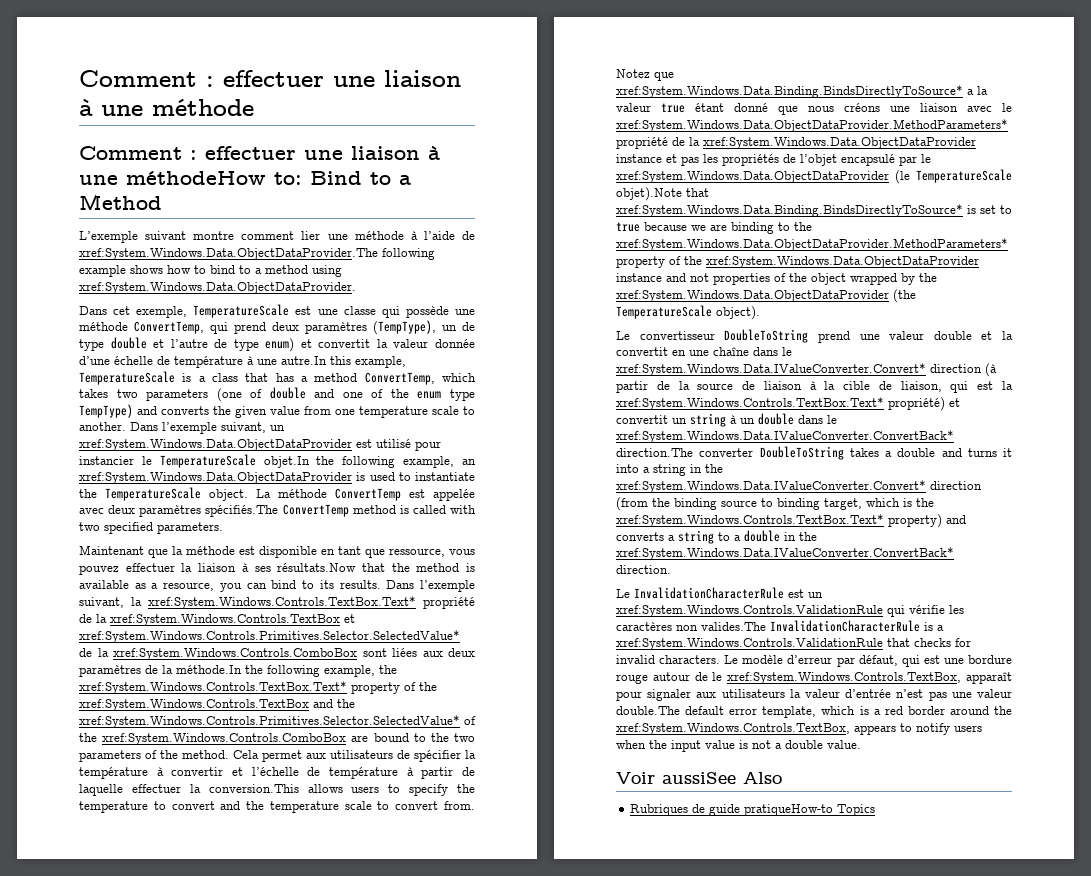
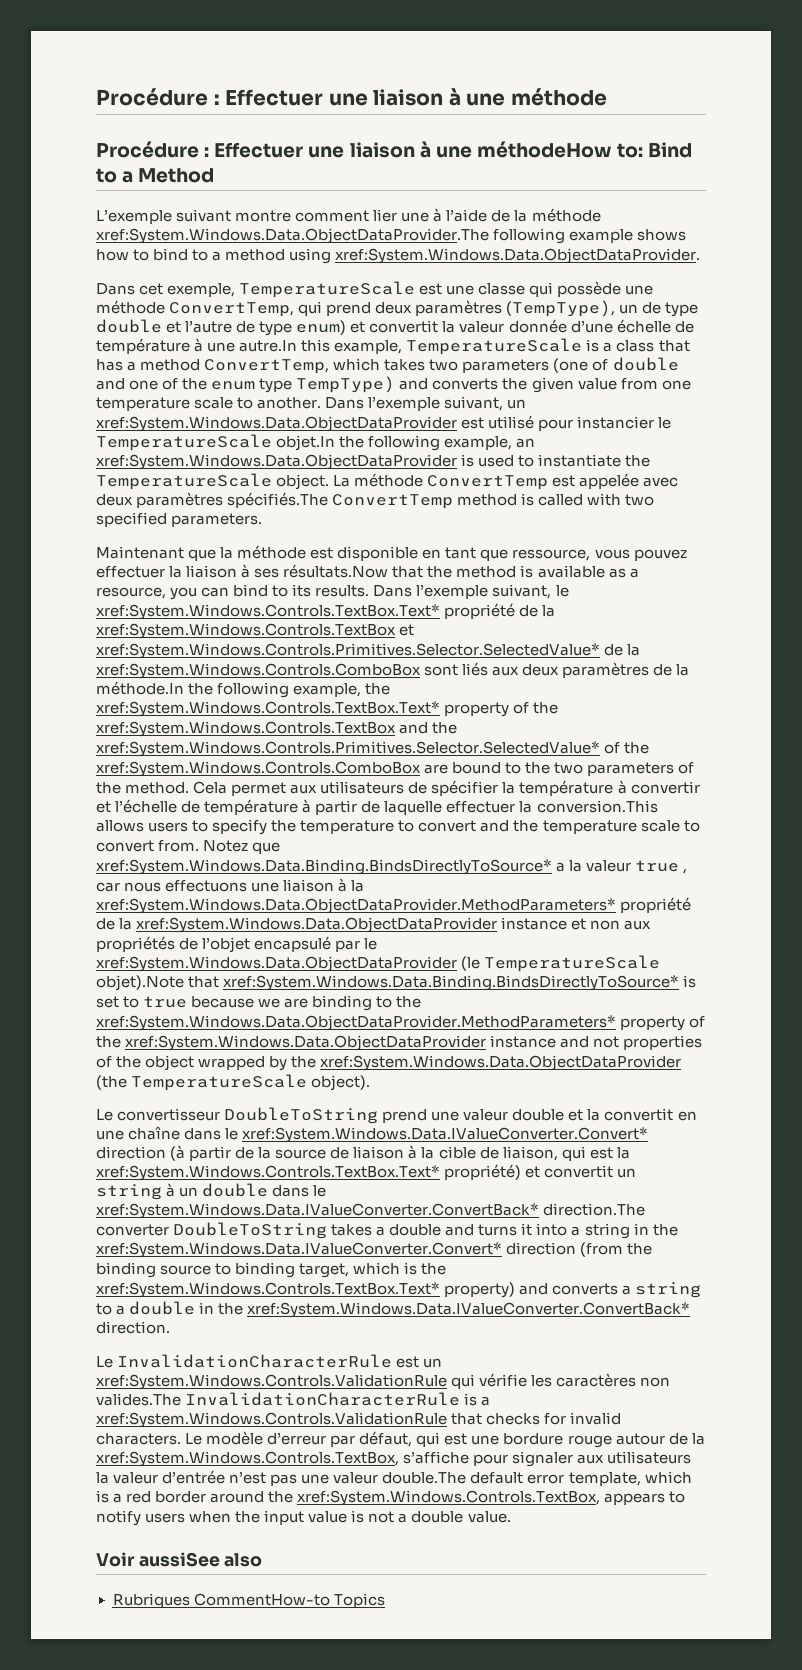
[79,70,324,87] Comment : effectuer -> [96,88,324,106] Procédure : Effectuer
[79,146,296,160] Comment : effectuer -> [96,141,304,158] Procédure : Effectuer
[354,231,404,240] méthode -> (430, 217) none
(475, 235) none -> [514,208,601,222] la méthode
[131,597,142,606] la -> [555,585,569,597] le
[392,648,417,657] liées -> [462,662,489,676] liés
[695,103,1012,115] étant donné que nous créons une liaison avec le -> [683,869,688,874] [96,878,365,892] , car nous effectuons une liaison à la
[681,154,718,166] pas les -> [590,920,652,930] non aux
[712,672,1012,684] le xref:System.Windows.Controls.TextBox, apparaît -> [691,1433,705,1445] [96,1451,470,1467] la xref:System.Windows.Controls.TextBox, s’affiche
[743,772,782,784] Also -> [224,1553,263,1567] also
[692,804,834,816] de guide pratiqueHow-to -> [193,1593,330,1606] CommentHow-to

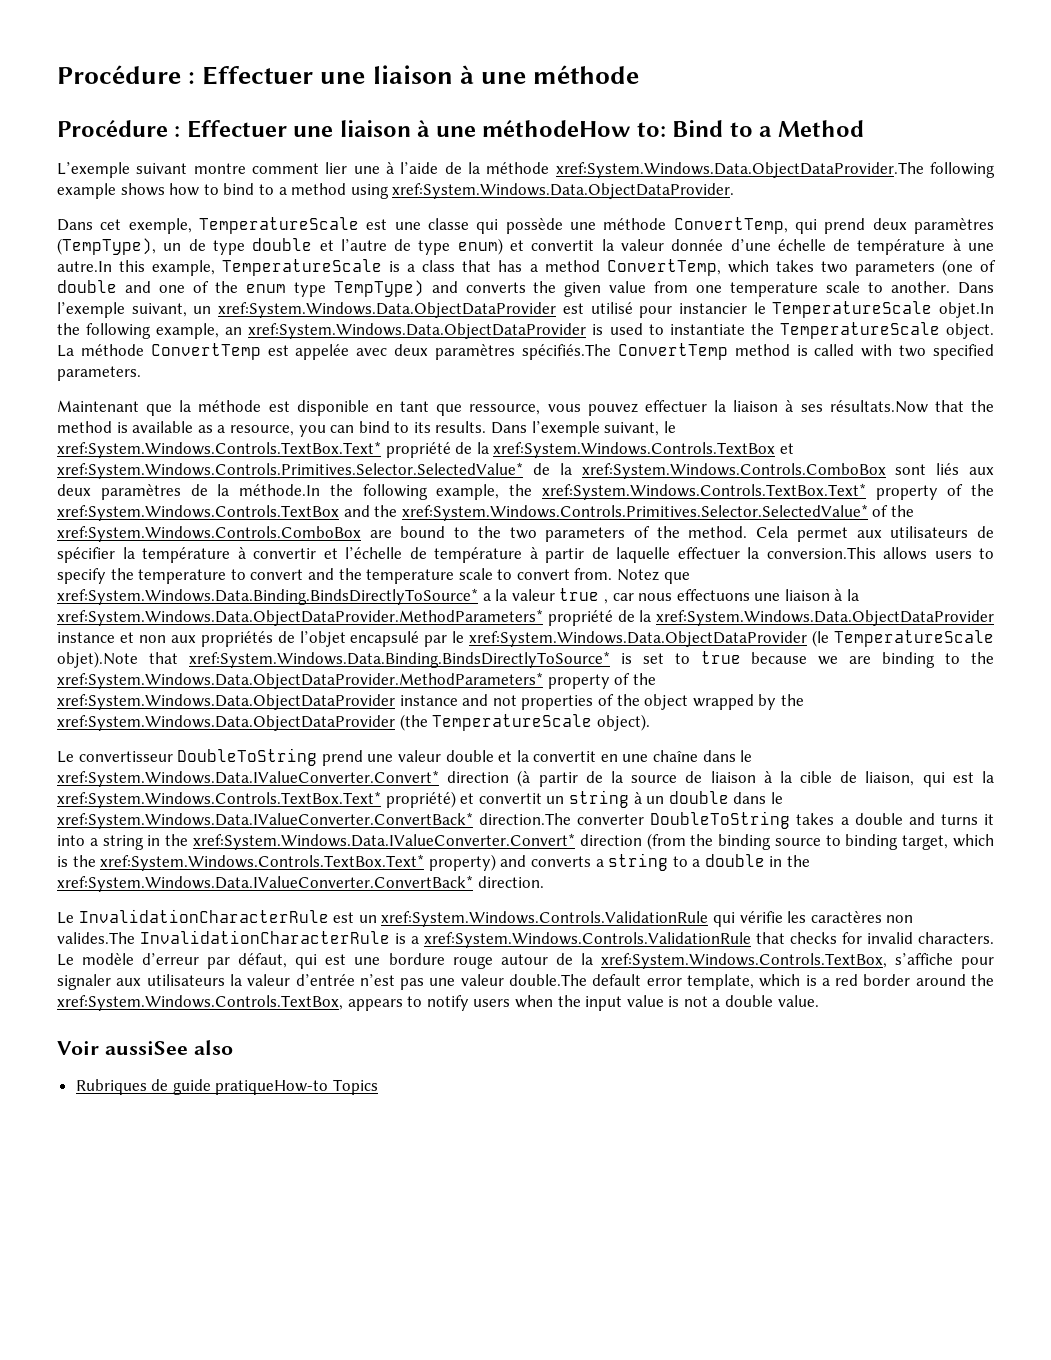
[193,1593,330,1606] CommentHow-to -> [151,1079,329,1095] de guide pratiqueHow-to

